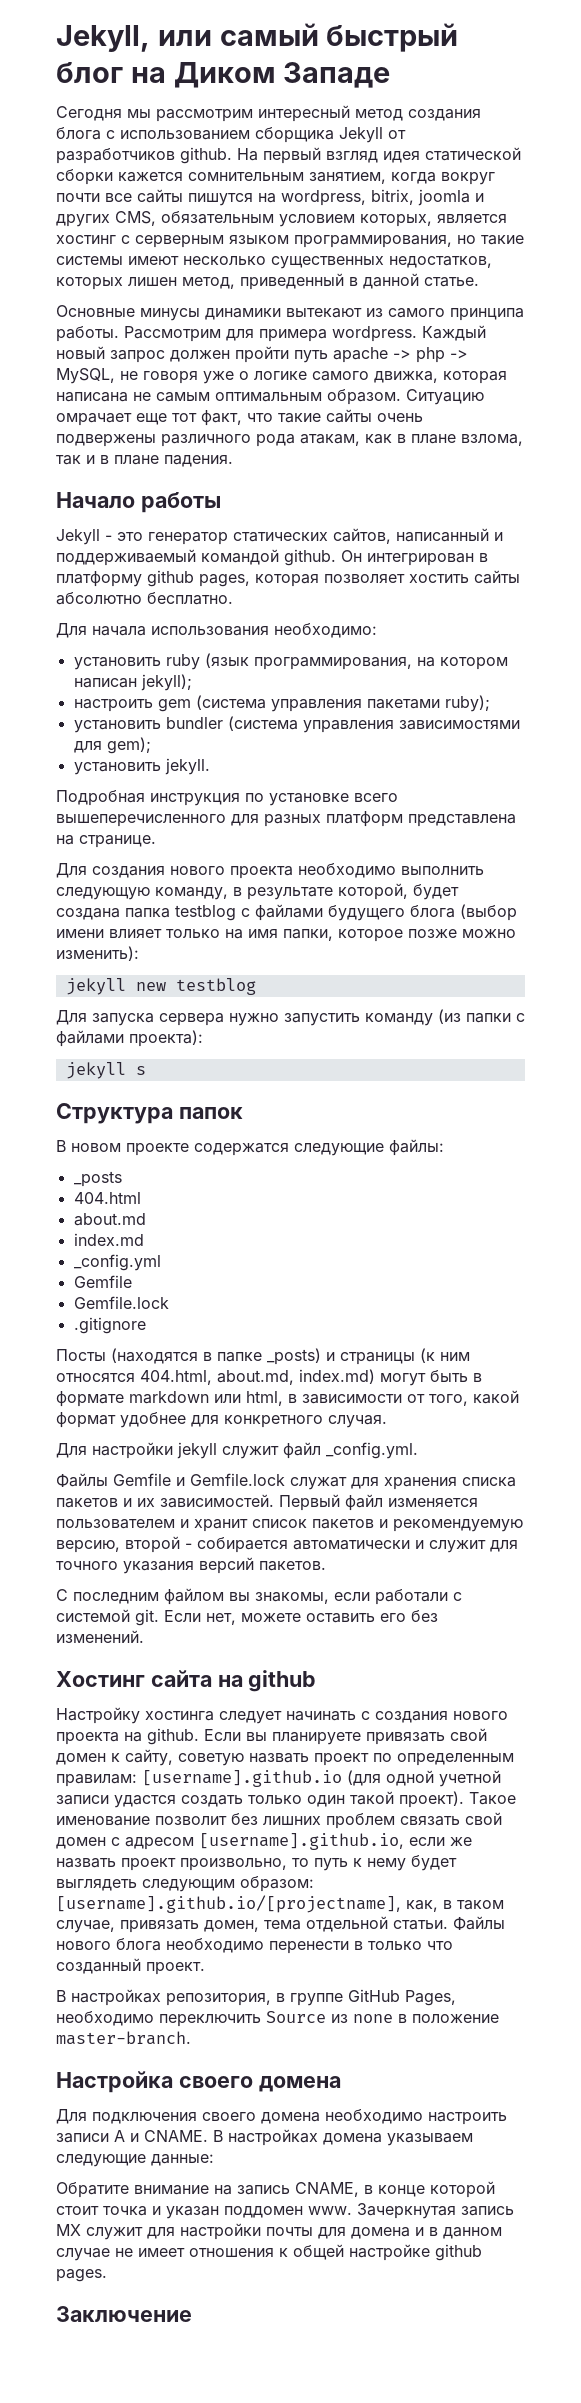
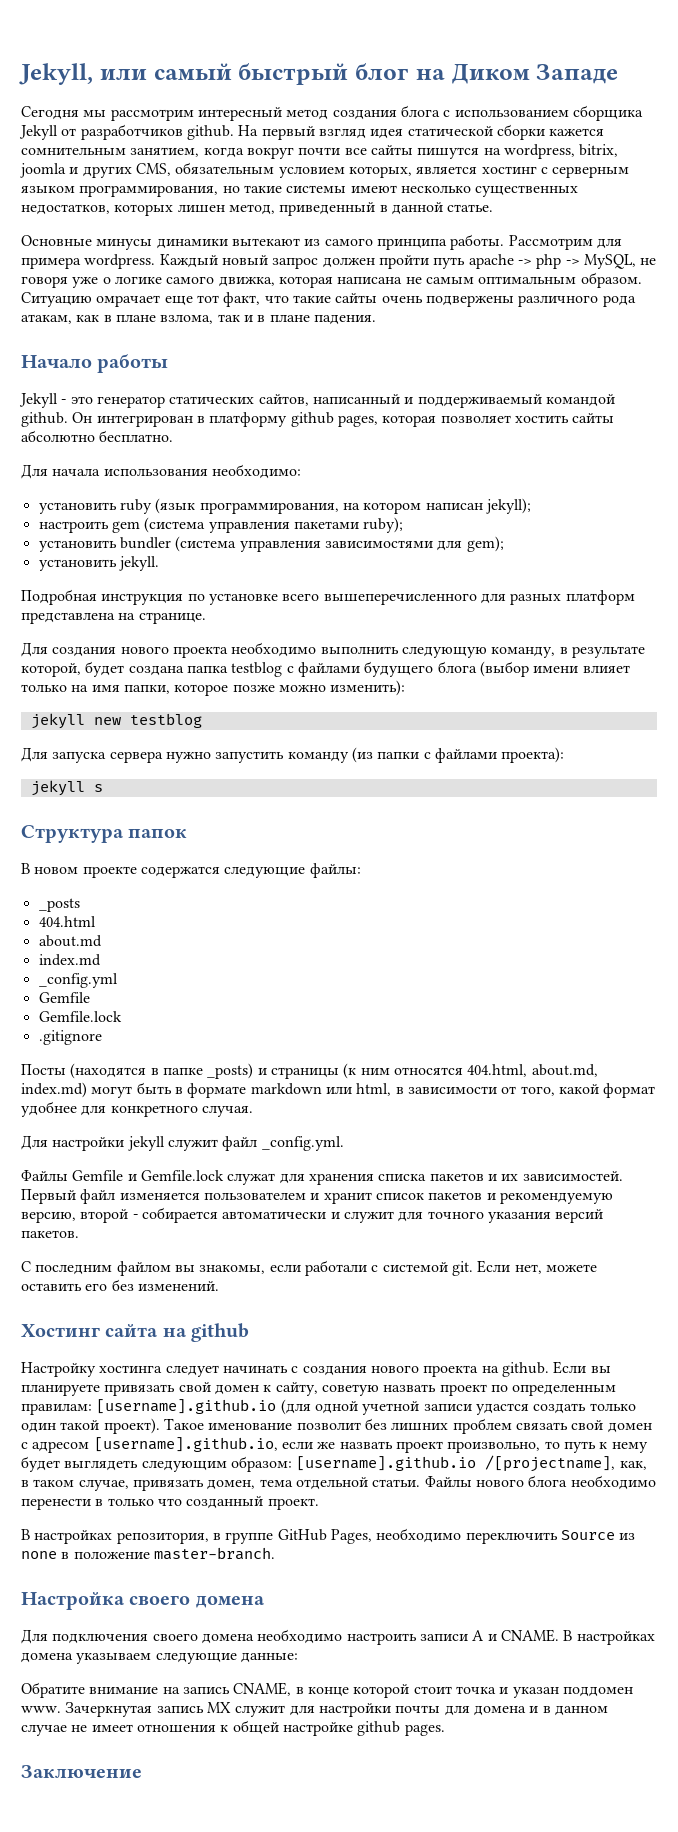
[56,1895,401,1913] [username].github.io/[projectname], -> [296,1455,616,1472] [username].github.io /[projectname],

